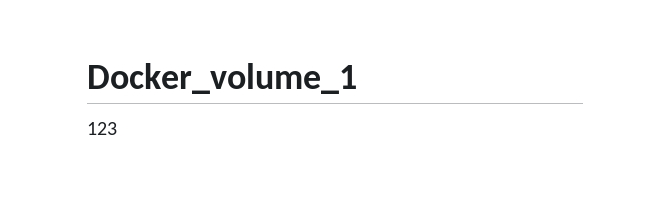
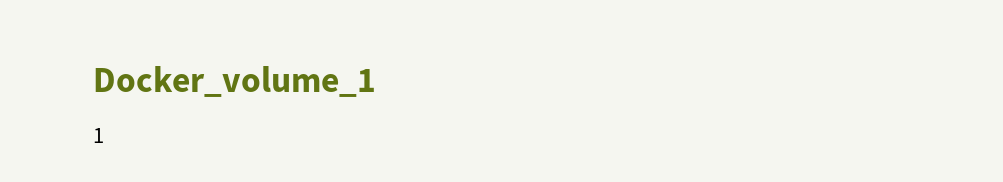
[87,122,117,135] 123 -> [93,128,104,143] 1

